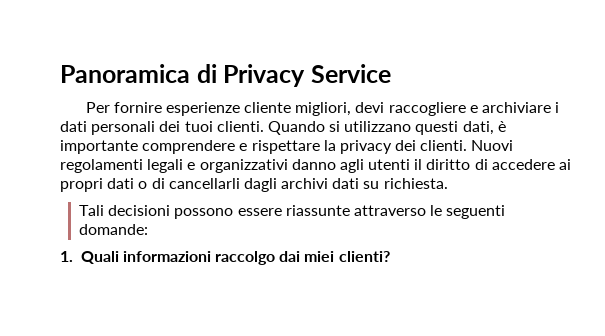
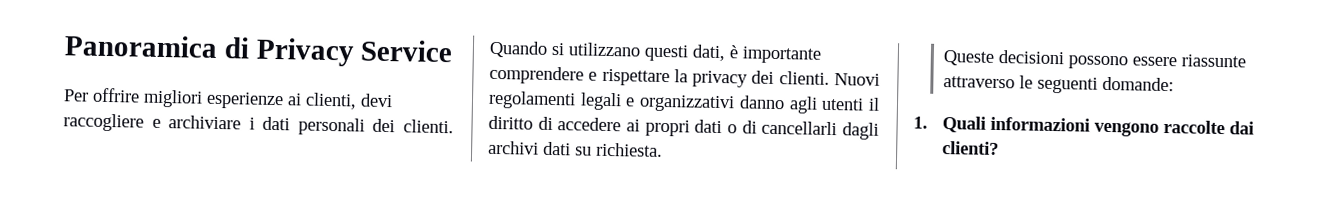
[113,102,352,116] fornire esperienze cliente migliori, -> [92,87,357,110] offrire migliori esperienze ai clienti,
[184,121,213,132] tuoi -> (396, 125) none
[79,205,105,216] Tali -> [943,50,995,66] Queste
[215,251,335,265] raccolgo dai miei -> [1094,119,1255,137] vengono raccolte dai

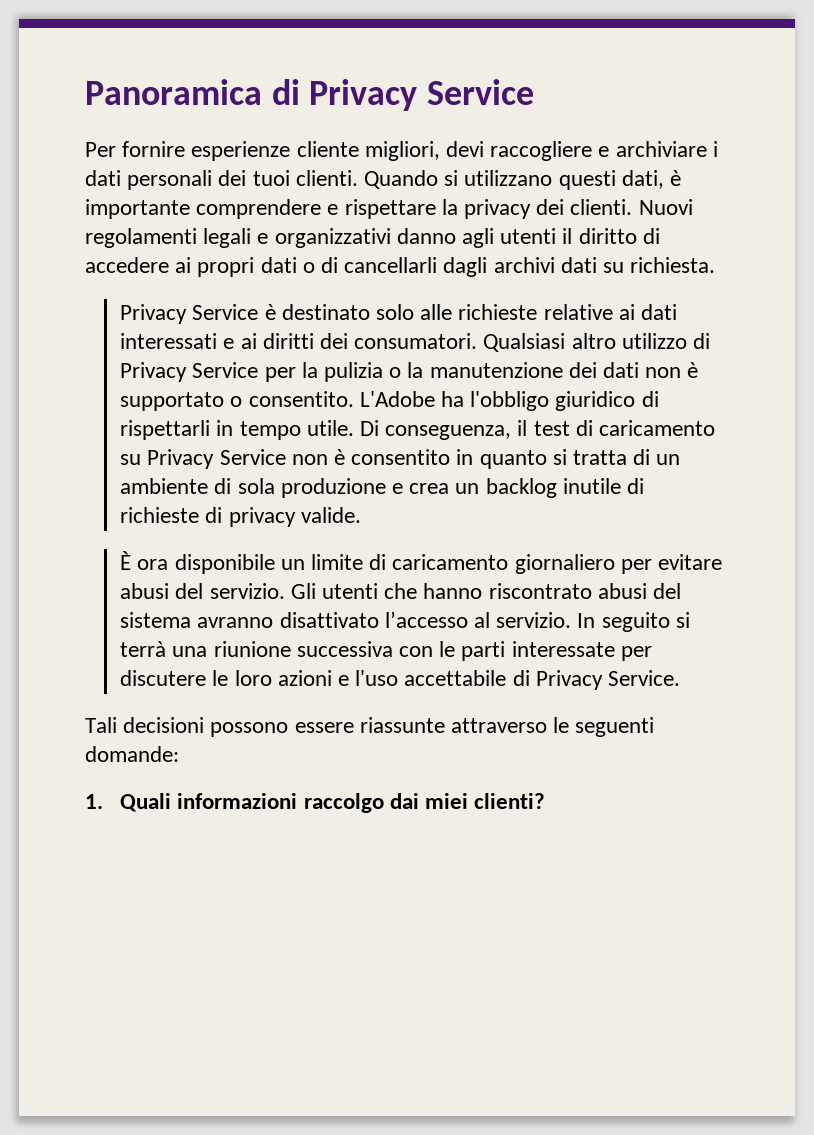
[92,87,357,110] offrire migliori esperienze ai clienti, -> [122,141,440,161] fornire esperienze cliente migliori,
(396, 125) none -> [252,170,290,186] tuoi
[943,50,995,66] Queste -> [120,304,677,324] [120,333,710,352] [120,362,699,382] [120,391,659,411] [120,420,715,440] [120,449,681,469] [120,478,644,498] [120,507,361,527] [120,551,722,574] [120,583,681,599] [120,611,690,632] [120,641,652,661] [120,670,680,690] [85,717,117,733] Privacy Service è destinato solo alle richieste relative ai dati interessati e ai diritti dei consumatori. Qualsiasi altro utilizzo di Privacy Service per la pulizia o la manutenzione dei dati non è supportato o consentito. L'Adobe ha l'obbligo giuridico di rispettarli in tempo utile. Di conseguenza, il test di caricamento su Privacy Service non è consentito in quanto si tratta di un ambiente di sola produzione e crea un backlog inutile di richieste di privacy valide. // È ora disponibile un limite di caricamento giornaliero per evitare abusi del servizio. Gli utenti che hanno riscontrato abusi del sistema avranno disattivato l’accesso al servizio. In seguito si terrà una riunione successiva con le parti interessate per discutere le loro azioni e l'uso accettabile di Privacy Service. // Tali
[1094,119,1255,137] vengono raccolte dai -> [303,793,468,813] raccolgo dai miei

